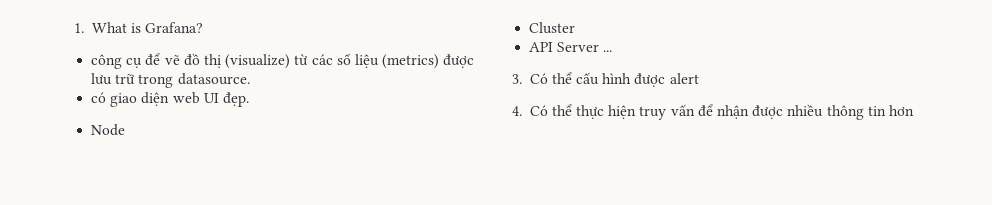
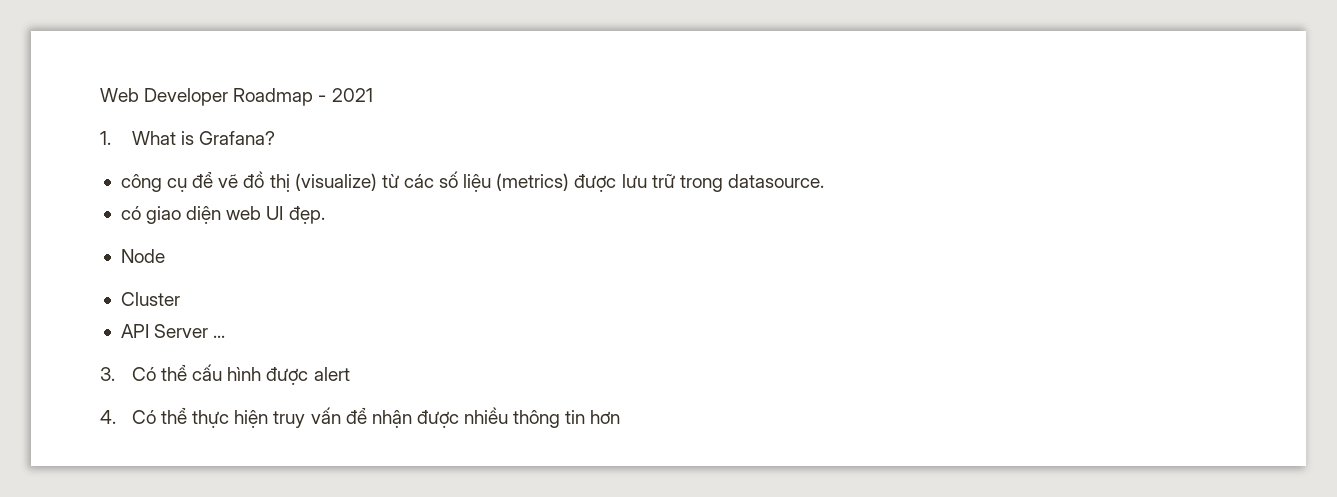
(74, 28) none -> [100,88,373,106] Web Developer Roadmap - 2021 //

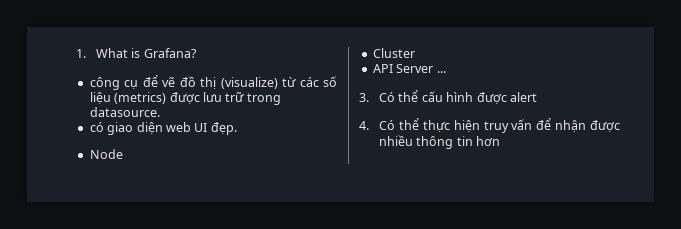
[100,88,373,106] Web Developer Roadmap - 2021 // -> (76, 53) none

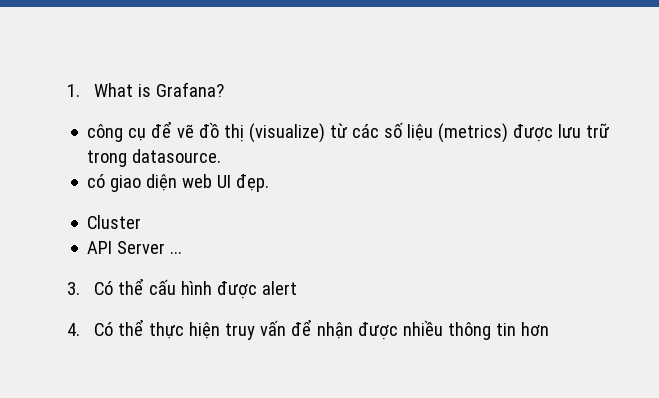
[89,149,123,159] // Node -> (270, 183) none

